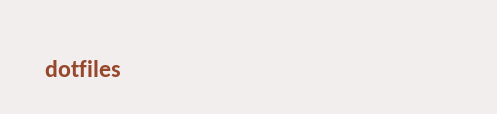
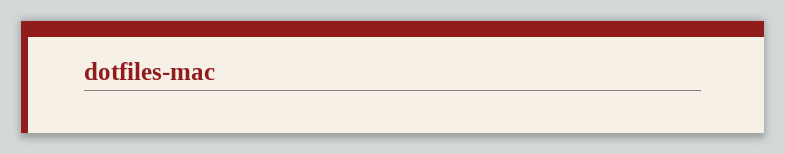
[45,60,121,77] dotfiles -> [84,62,215,80] dotfiles-mac

